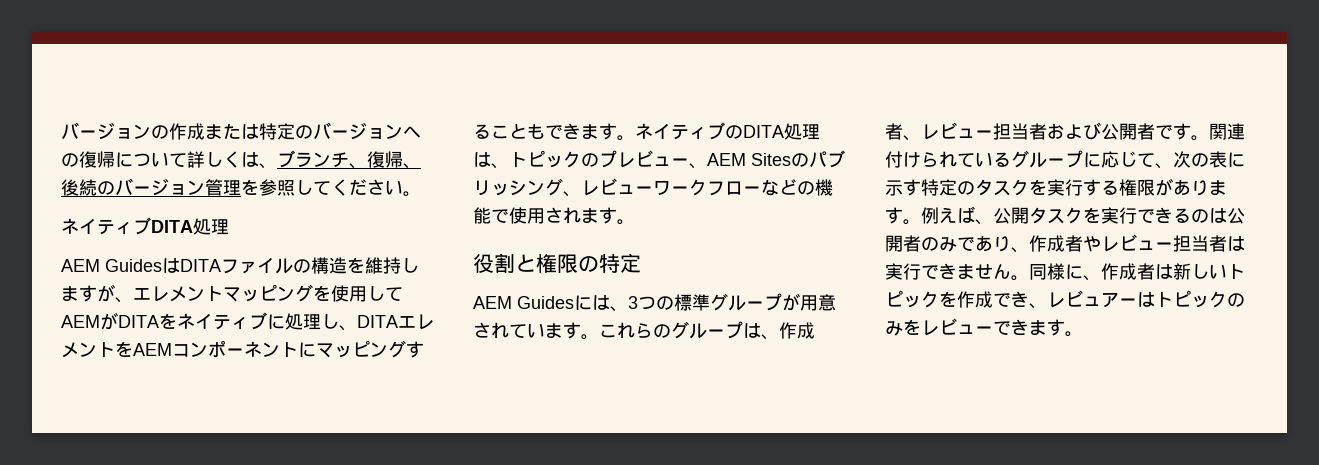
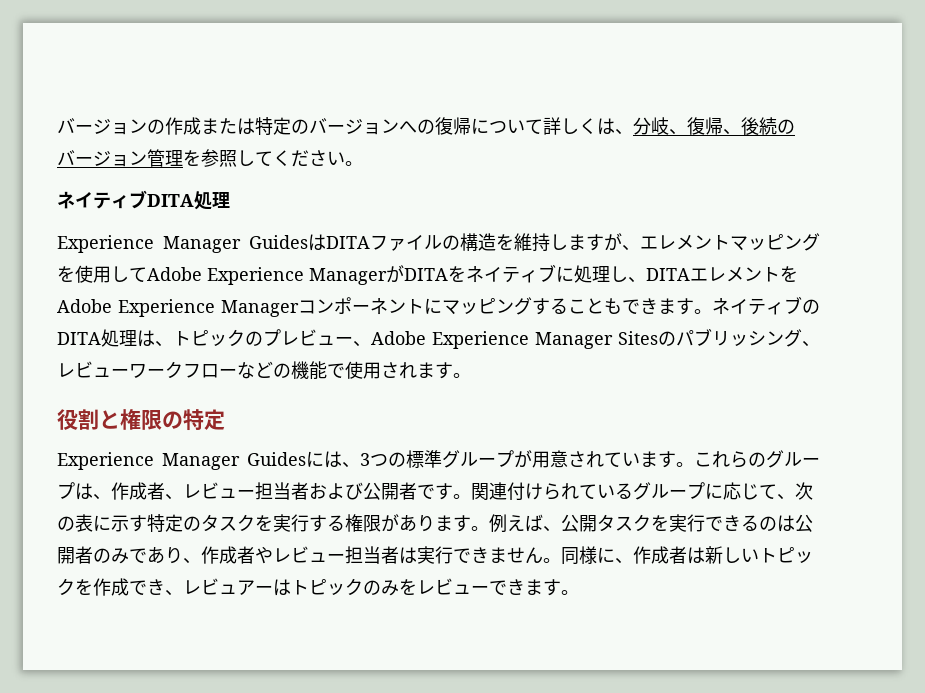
[277,150,349,168] ブランチ -> [633,117,669,135] 分岐
[61,259,100,272] AEM -> [57,235,241,253] Experience Manager
[61,315,100,328] AEM -> [147,267,387,285] Adobe Experience Manager
[133,343,172,356] AEM -> [57,299,299,317] Adobe Experience Manager
[707,153,746,166] AEM -> [371,331,613,349] Adobe Experience Manager
[473,296,512,309] AEM -> [57,452,240,470] Experience Manager

